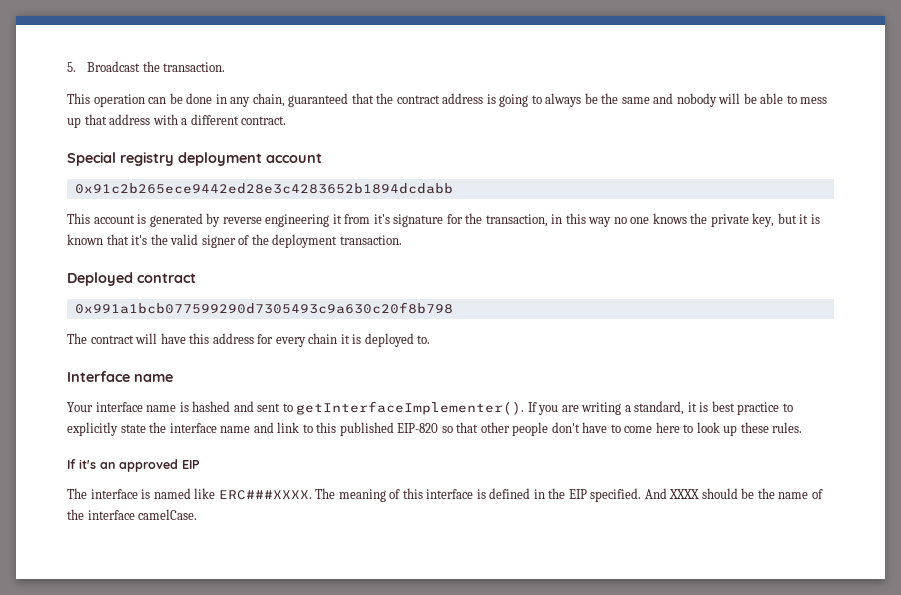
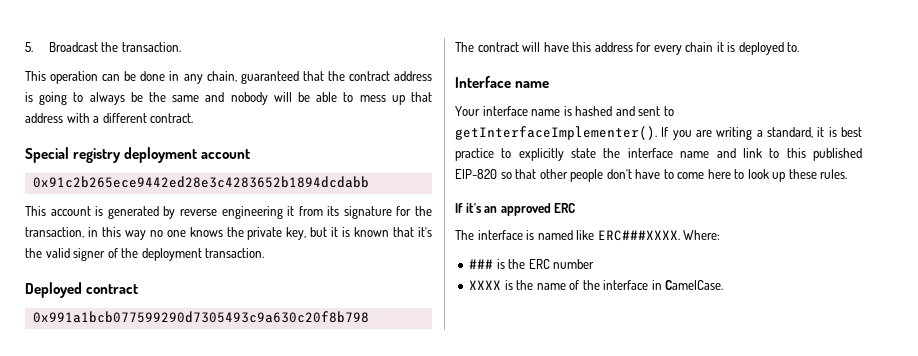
[373,214,390,224] it's -> [327,206,340,216] its
[182,460,200,469] EIP -> [554,203,576,213] ERC
[315,488,755,502] The meaning of this interface is defined in the EIP specified. And XXXX should be -> [683,230,721,240] [469,259,595,269] [469,280,513,290] Where: // ### is the ERC number // XXXX is
[138,509,198,520] camelCase. -> [651,280,724,290] in CamelCase.

